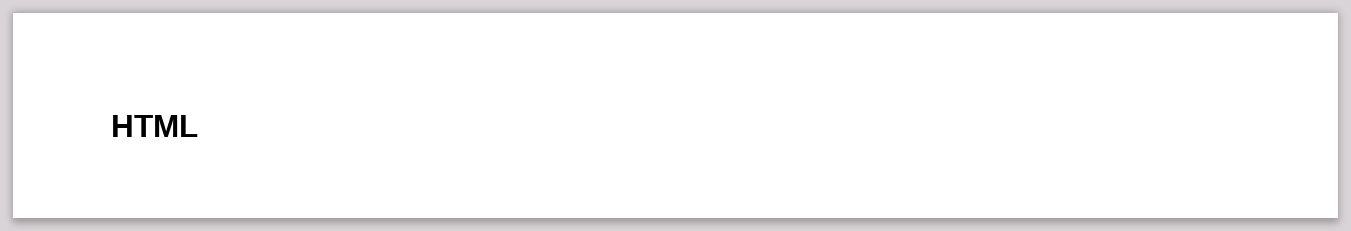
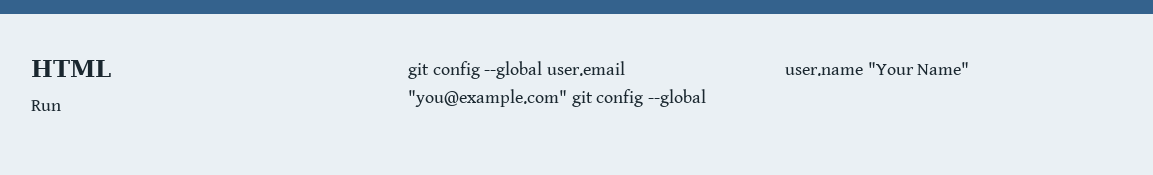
(198, 126) none -> [31,100,61,111] [408,61,626,79] [408,89,707,107] [785,62,970,76] // Run // git config --global user.email "you@example.com" git config --global user.name "Your Name"

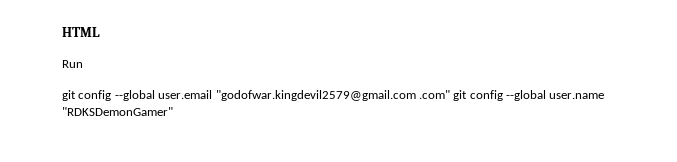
[408,89,567,107] "you@example.com" -> [215,90,450,101] "godofwar.kingdevil2579@gmail.com .com"
[867,62,970,75] "Your Name" -> [62,107,173,116] "RDKSDemonGamer"

